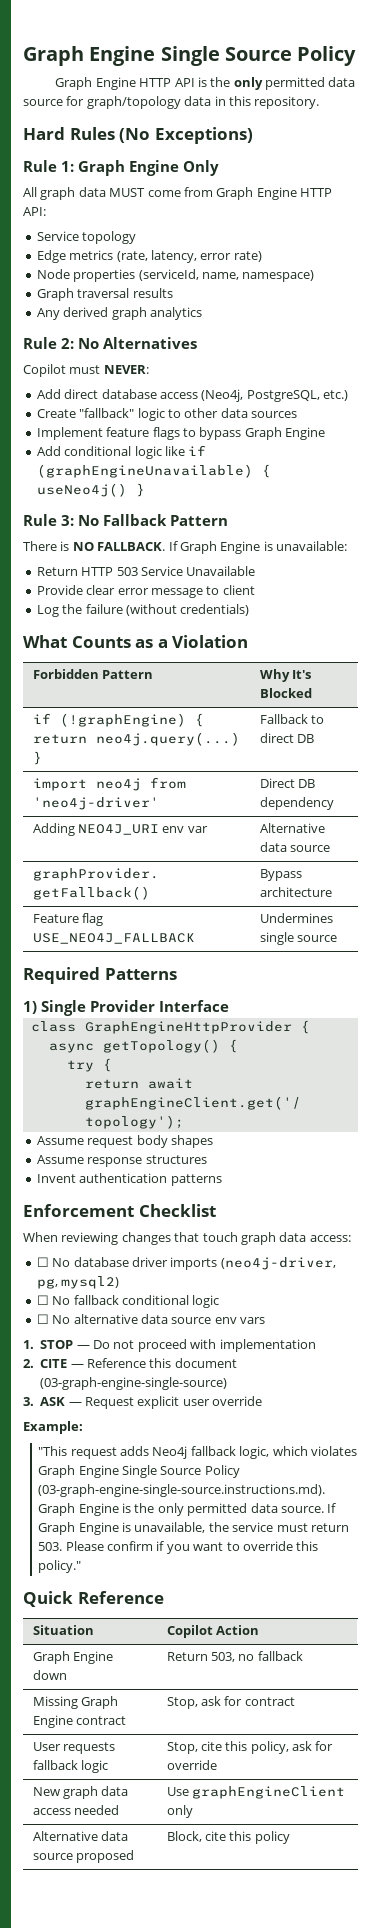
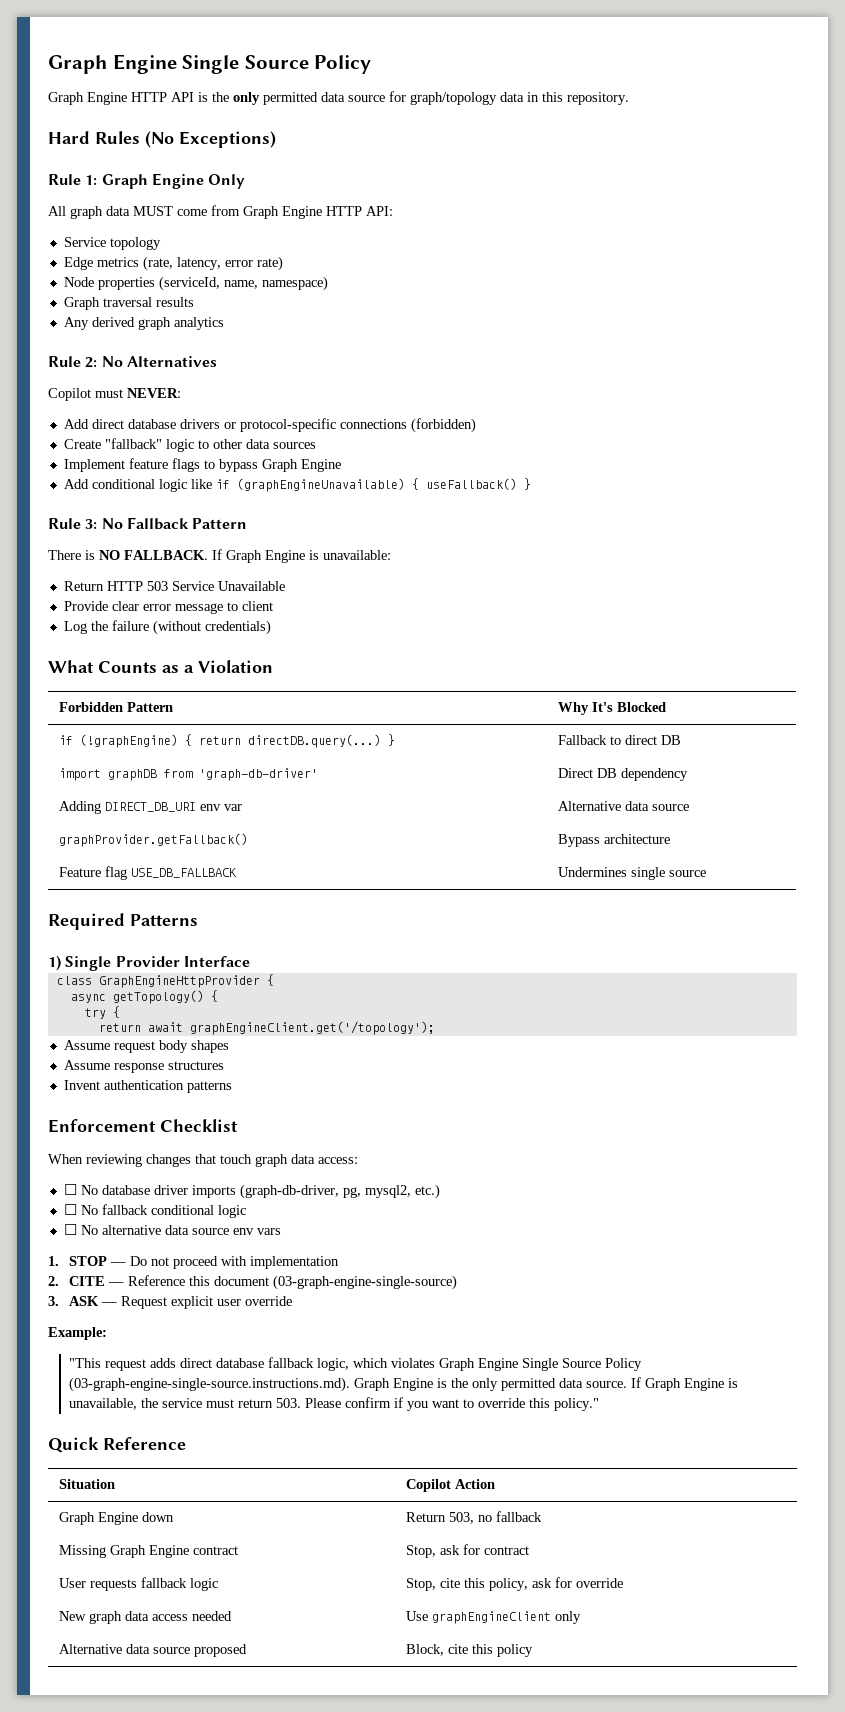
[159,389,348,402] access (Neo4j, PostgreSQL, etc.) -> [179,418,476,433] drivers or protocol-specific connections (forbidden)
[36,483,127,497] useNeo4j() -> [425,478,517,490] useFallback()
[95,732,240,746] neo4j.query(...) -> [248,734,382,748] directDB.query(...)
[95,777,186,791] [32,797,159,810] neo4j from 'neo4j-driver' -> [108,768,319,781] graphDB from 'graph-db-driver'
[77,824,159,835] NEO4J_URI -> [105,802,197,812] DIRECT_DB_URI
[32,933,195,944] USE_NEO4J_FALLBACK -> [131,868,238,878] USE_DB_FALLBACK
[220,1257,336,1270] [36,1276,120,1289] (neo4j-driver, pg, mysql2) -> [239,1184,440,1199] (graph-db-driver, pg, mysql2, etc.)
[152,1446,188,1459] Neo4j -> [180,1358,265,1368] direct database

